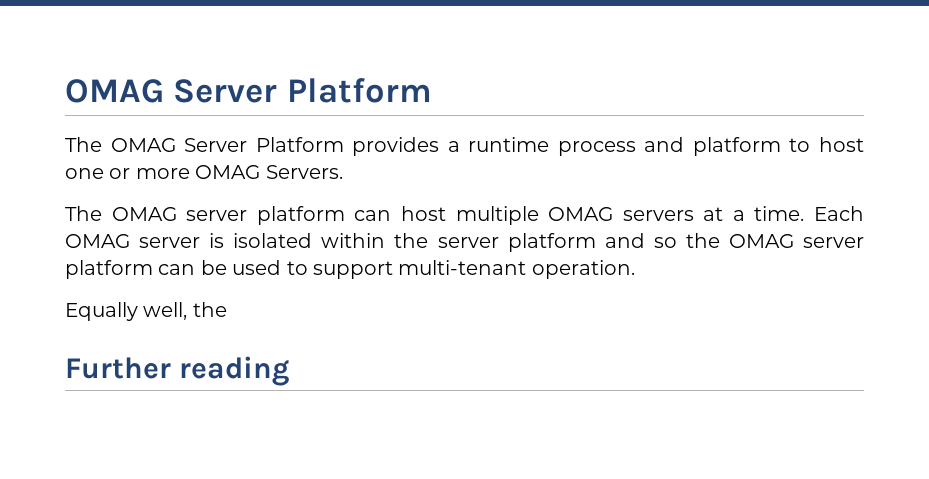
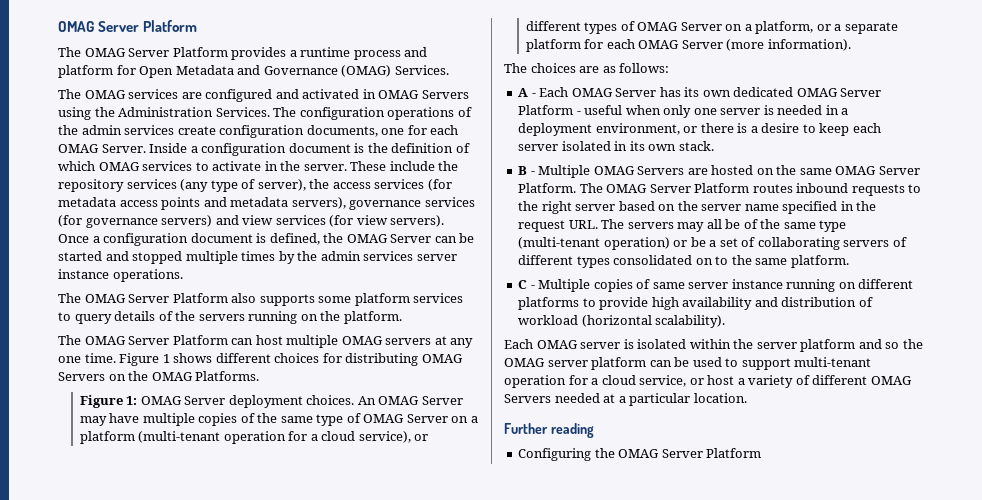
[789,137,864,152] [65,165,343,179] [65,206,345,225] to host one or more OMAG Servers. // The OMAG server platform -> [116,65,449,78] [58,89,469,102] [58,107,472,120] [58,125,459,138] [58,143,470,156] [58,161,459,171] [58,179,452,192] [58,197,475,210] [58,215,445,228] [58,233,475,246] [58,251,457,264] [58,269,183,282] [58,293,464,306] [58,311,402,324] [58,335,228,345] for Open Metadata and Governance (OMAG) Services. // The OMAG services are configured and activated in OMAG Servers using the Administration Services. The configuration operations of the admin services create configuration documents, one for each OMAG Server. Inside a configuration document is the definition of which OMAG services to activate in the server. These include the repository services (any type of server), the access services (for metadata access points and metadata servers), governance services (for governance servers) and view services (for view servers). Once a configuration document is defined, the OMAG Server can be started and stopped multiple times by the admin services server instance operations. // The OMAG Server Platform also supports some platform services to query details of the servers running on the platform. // The OMAG Server Platform
[732,206,805,221] a time. -> [450,338,474,348] [58,353,463,366] [58,371,260,381] [79,395,463,408] [79,413,478,426] [79,431,429,444] [525,21,898,34] [525,39,851,52] [504,63,670,73] [518,87,882,97] [518,105,849,118] [518,123,881,136] [518,141,714,151] [518,165,920,178] [518,183,922,196] [518,201,877,214] [518,219,847,232] [518,237,907,250] [518,255,849,268] [518,279,914,292] [518,297,873,310] [518,315,726,328] any one time. Figure 1 shows different choices for distributing OMAG Servers on the OMAG Platforms. // Figure 1: OMAG Server deployment choices. An OMAG Server may have multiple copies of the same type of OMAG Server on a platform (multi-tenant operation for a cloud service), or different types of OMAG Server on a platform, or a separate platform for each OMAG Server (more information). // The choices are as follows: // A - Each OMAG Server has its own dedicated OMAG Server Platform - useful when only one server is needed in a deployment environment, or there is a desire to keep each server isolated in its own stack. // B - Multiple OMAG Servers are hosted on the same OMAG Server Platform. The OMAG Server Platform routes inbound requests to the right server based on the server name specified in the request URL. The servers may all be of the same type (multi-tenant operation) or be a set of collaborating servers of different types consolidated on to the same platform. // C - Multiple copies of same server instance running on different platforms to provide high availability and distribution of workload (horizontal scalability). //
[531,260,635,279] [65,302,227,321] [65,356,290,386] operation. // Equally well, the // Further reading -> [504,375,912,388] [504,393,747,406] [504,423,594,438] [518,448,762,461] operation for a cloud service, or host a variety of different OMAG Servers needed at a particular location. // Further reading // Configuring the OMAG Server Platform

